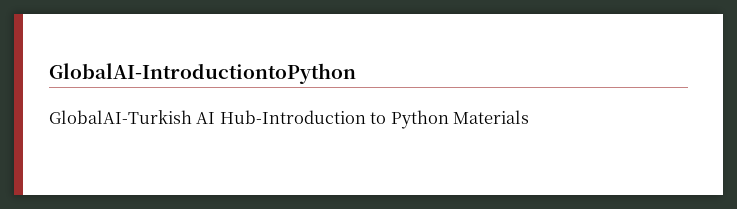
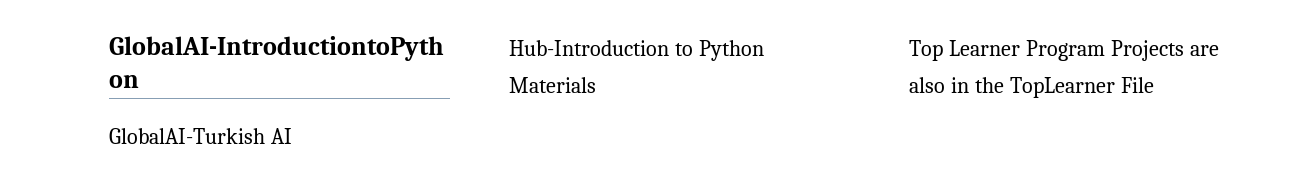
(530, 117) none -> [909,40,1219,61] [909,77,1154,98] // Top Learner Program Projects are also in the TopLearner File

